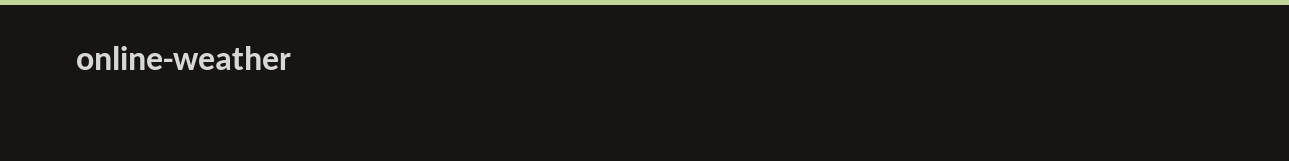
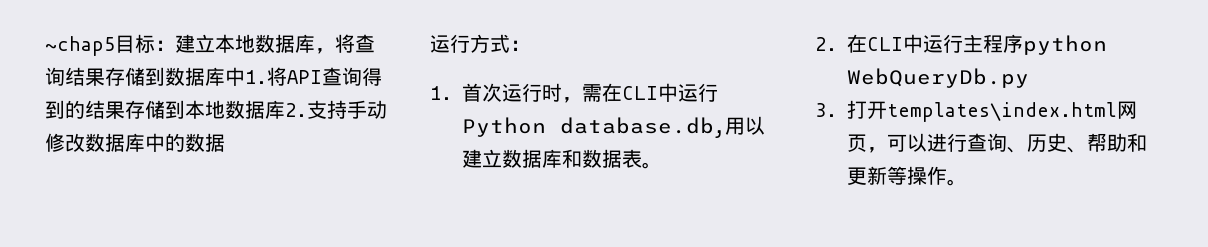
[76,46,291,70] online-weather -> [45,34,375,56] [45,67,382,86] [45,100,387,119] [45,133,225,152] [430,34,530,53] [430,83,718,103] [462,116,765,138] [462,149,662,169] [815,34,1107,55] [847,68,1029,88] [815,100,1137,122] [847,133,1147,153] [847,166,967,186] ~chap5目标：建立本地数据库，将查询结果存储到数据库中1.将API查询得到的结果存储到本地数据库2.支持手动修改数据库中的数据 // 运行方式： // 1.首次运行时，需在CLI中运行Python database.db,用以建立数据库和数据表。 // 2.在CLI中运行主程序python WebQueryDb.py // 3.打开templates\index.html网页，可以进行查询、历史、帮助和更新等操作。

